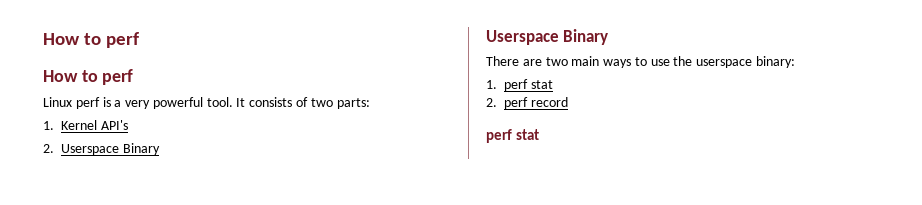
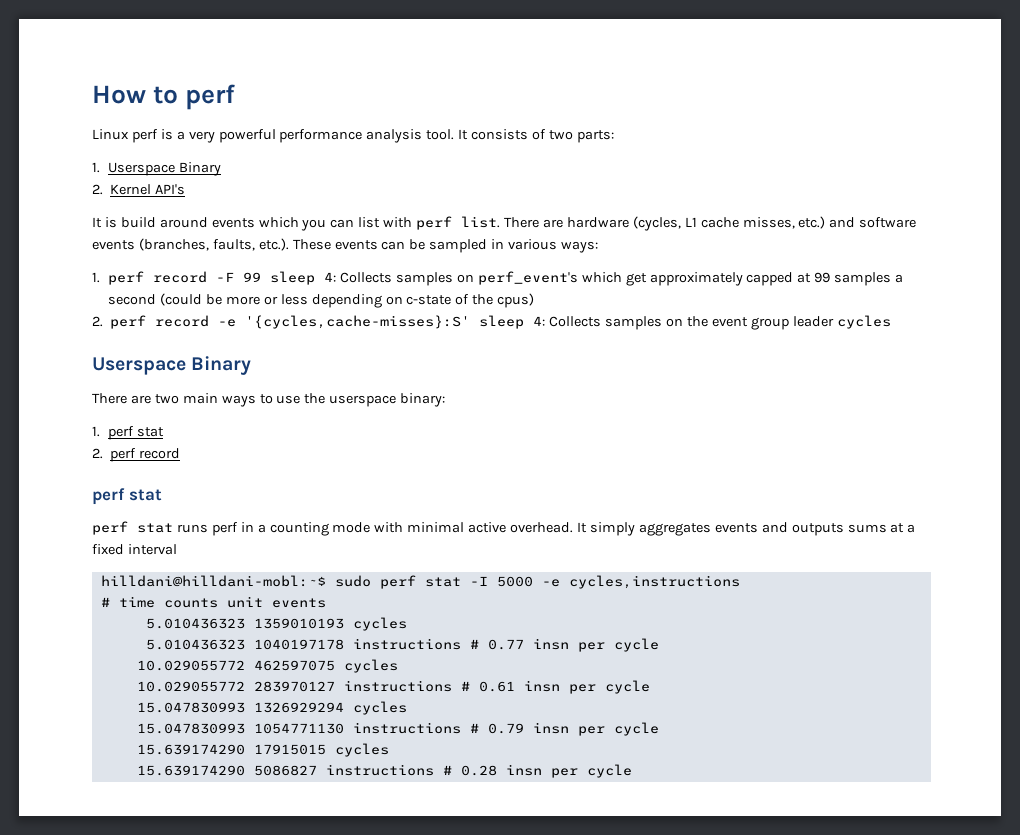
[43,32,140,48] [43,69,134,85] How to perf // How to perf -> [92,84,236,110] How to perf
(203, 103) none -> [279,129,423,143] performance analysis
(54, 125) none -> [108,162,222,176] [92,184,103,195] Userspace Binary // 2.
[43,143,160,155] 2. Userspace Binary -> [92,216,917,231] [92,238,599,253] [92,271,904,286] [108,293,535,308] [92,315,891,330] It is build around events which you can list with perf list. There are hardware (cycles, L1 cache misses, etc.) and software events (branches, faults, etc.). These events can be sampled in various ways: // 1. perf record -F 99 sleep 4: Collects samples on perf_event's which get approximately capped at 99 samples a second (could be more or less depending on c-state of the cpus) // 2. perf record -e '{cycles,cache-misses}:S' sleep 4: Collects samples on the event group leader cycles
(540, 134) none -> [92,521,916,536] [92,544,177,555] [100,575,740,589] [100,596,326,608] [145,617,407,631] [145,638,659,652] [136,659,398,673] [136,680,650,694] [136,701,407,715] [136,722,659,736] [136,743,389,757] [136,764,632,778] // perf stat runs perf in a counting mode with minimal active overhead. It simply aggregates events and outputs sums at a fixed interval // hilldani@hilldani-mobl:~$ sudo perf stat -I 5000 -e cycles,instructions // # time counts unit events // 5.010436323 1359010193 cycles // 5.010436323 1040197178 instructions # 0.77 insn per cycle // 10.029055772 462597075 cycles // 10.029055772 283970127 instructions # 0.61 insn per cycle // 15.047830993 1326929294 cycles // 15.047830993 1054771130 instructions # 0.79 insn per cycle // 15.639174290 17915015 cycles // 15.639174290 5086827 instructions # 0.28 insn per cycle

